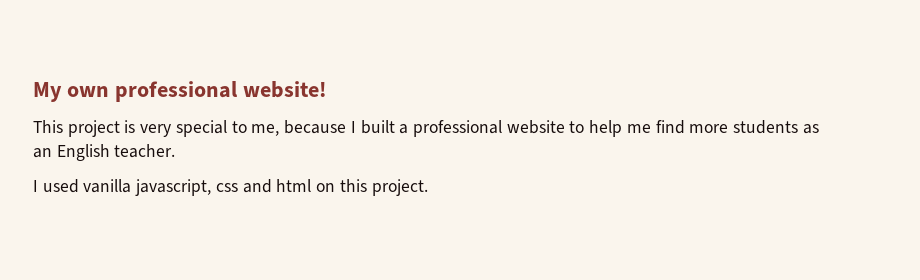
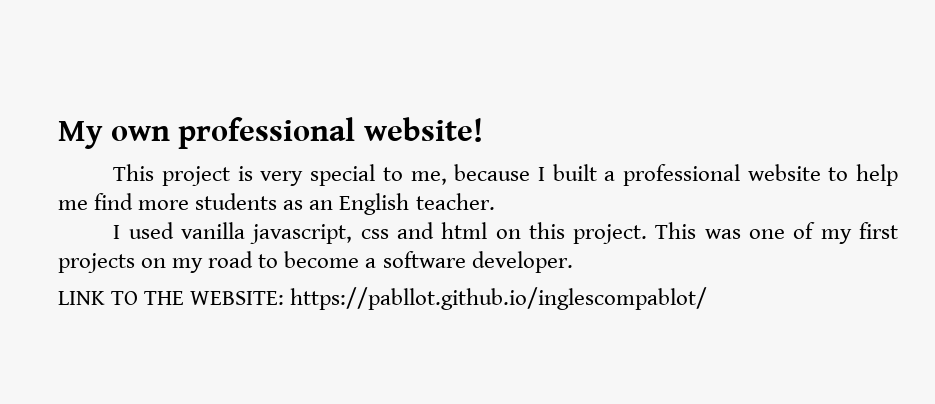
(428, 187) none -> [655,222,898,244] [58,251,573,273] [58,287,708,310] This was one of my first projects on my road to become a software developer. // LINK TO THE WEBSITE: https://pabllot.github.io/inglescompablot/

